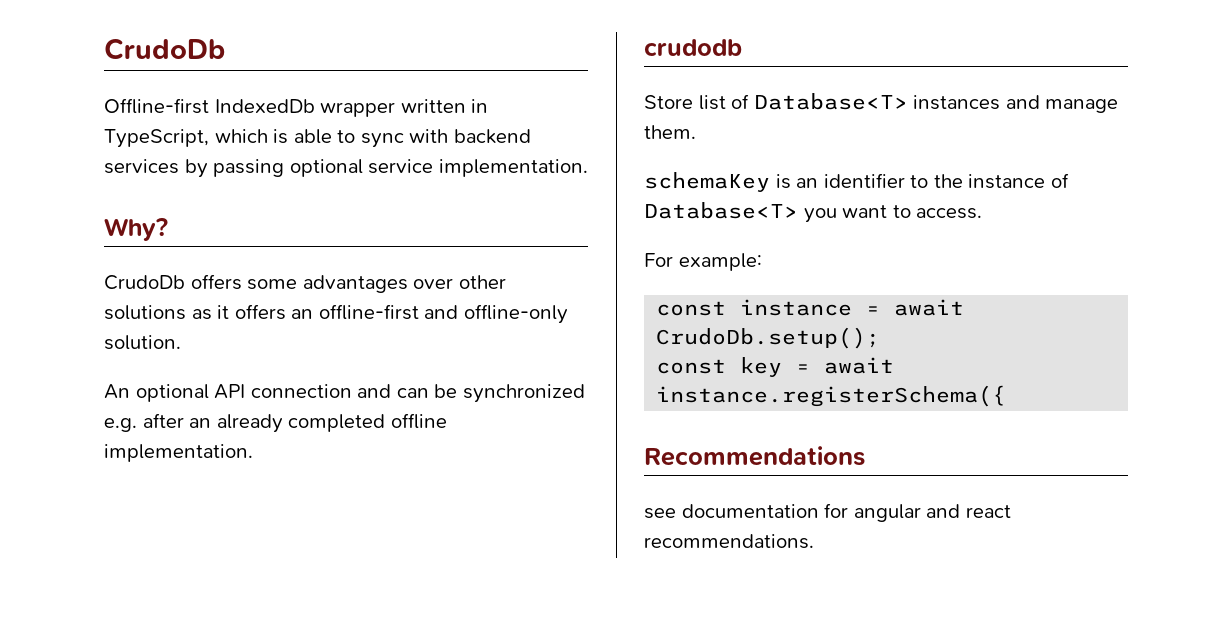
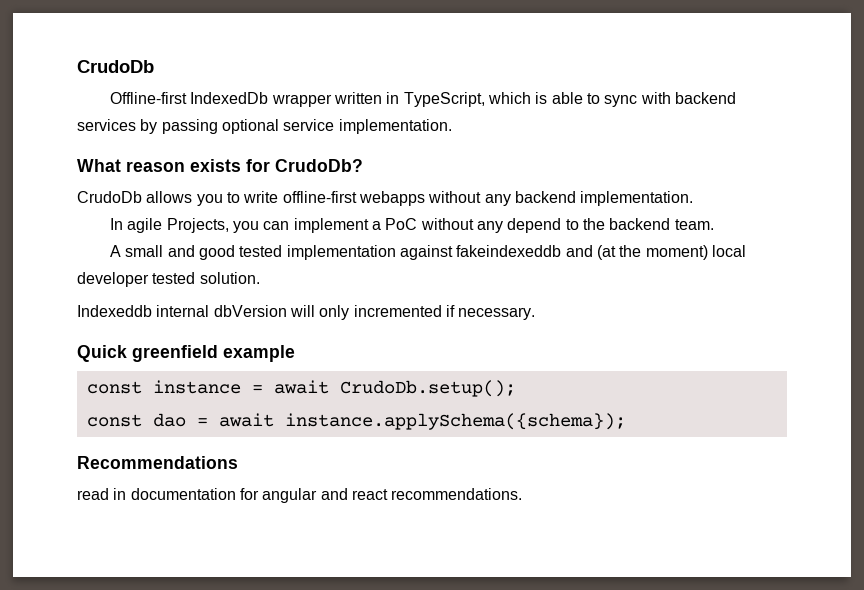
[104,217,168,241] [104,274,506,293] [104,304,568,324] [104,335,181,350] [104,384,585,403] [104,413,447,433] [104,444,253,462] [644,39,742,56] [644,93,1119,113] [644,125,696,139] [644,172,1069,192] [644,202,983,223] [644,253,762,271] Why? // CrudoDb offers some advantages over other solutions as it offers an offline-first and offline-only solution. // An optional API connection and can be synchronized e.g. after an already completed offline implementation. // crudodb // Store list of Database<T> instances and manage them. // schemaKey is an identifier to the instance of Database<T> you want to access. // For example: -> [77,159,363,172] [77,191,694,206] [110,218,714,233] [110,245,746,260] [77,272,260,287] [77,305,536,320] [77,345,295,362] What reason exists for CrudoDb? // CrudoDb allows you to write offline-first webapps without any backend implementation. // In agile Projects, you can implement a PoC without any depend to the backend team. // A small and good tested implementation against fakeindexeddb and (at the moment) local developer tested solution. // Indexeddb internal dbVersion will only incremented if necessary. // Quick greenfield example
[740,357,895,377] [656,385,1007,407] key = await instance.registerSchema({ -> [152,413,626,430] dao = await instance.applySchema({schema});
[644,508,676,519] see -> [77,488,127,500] read in

